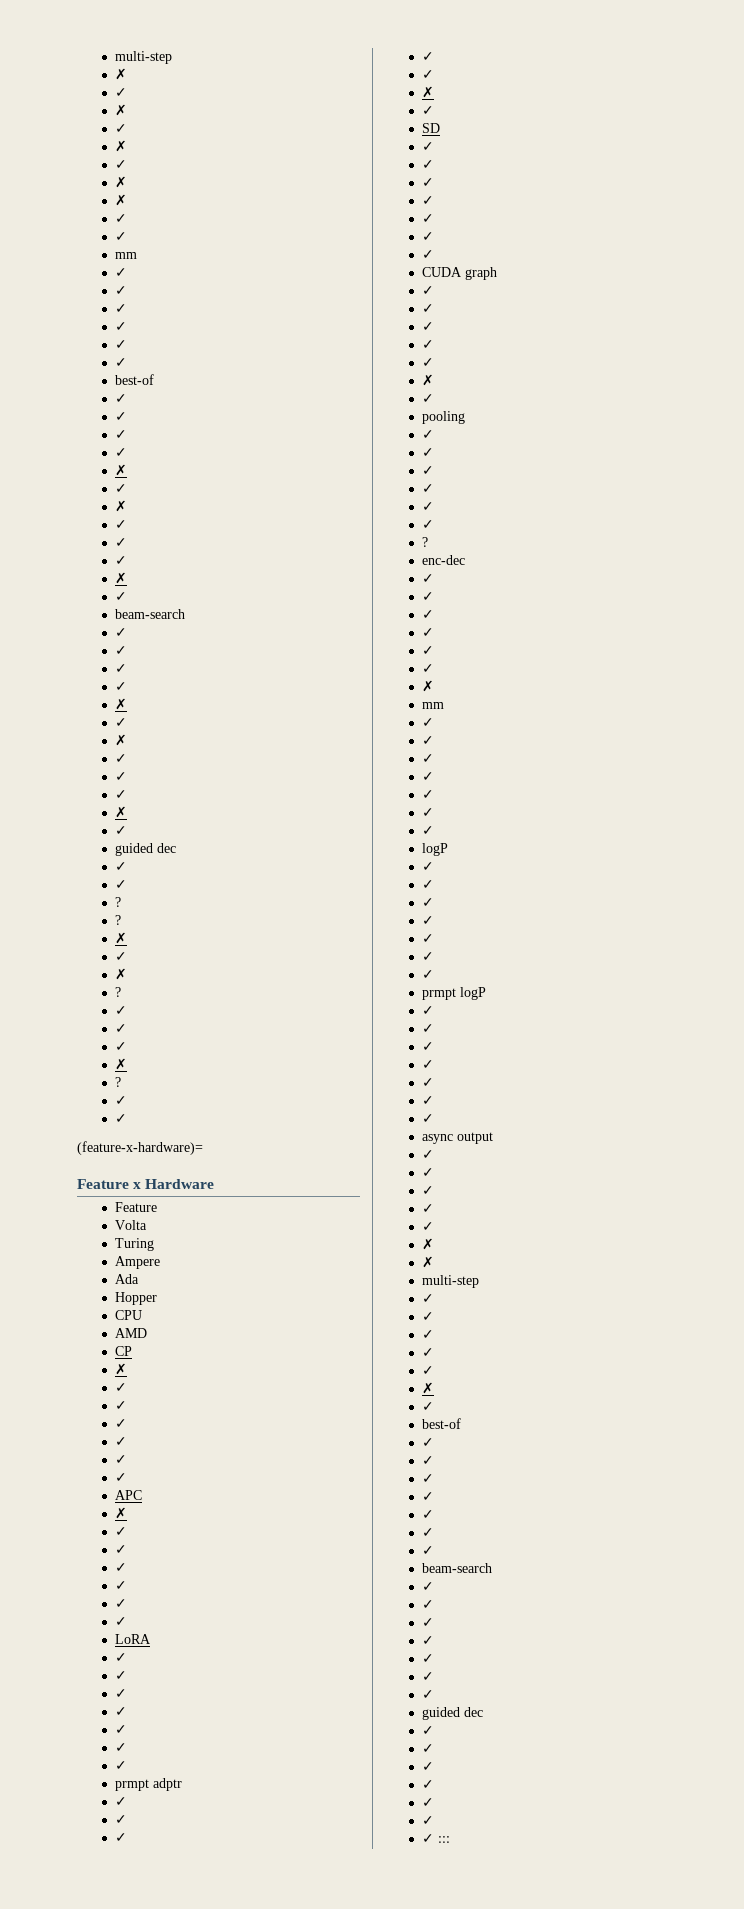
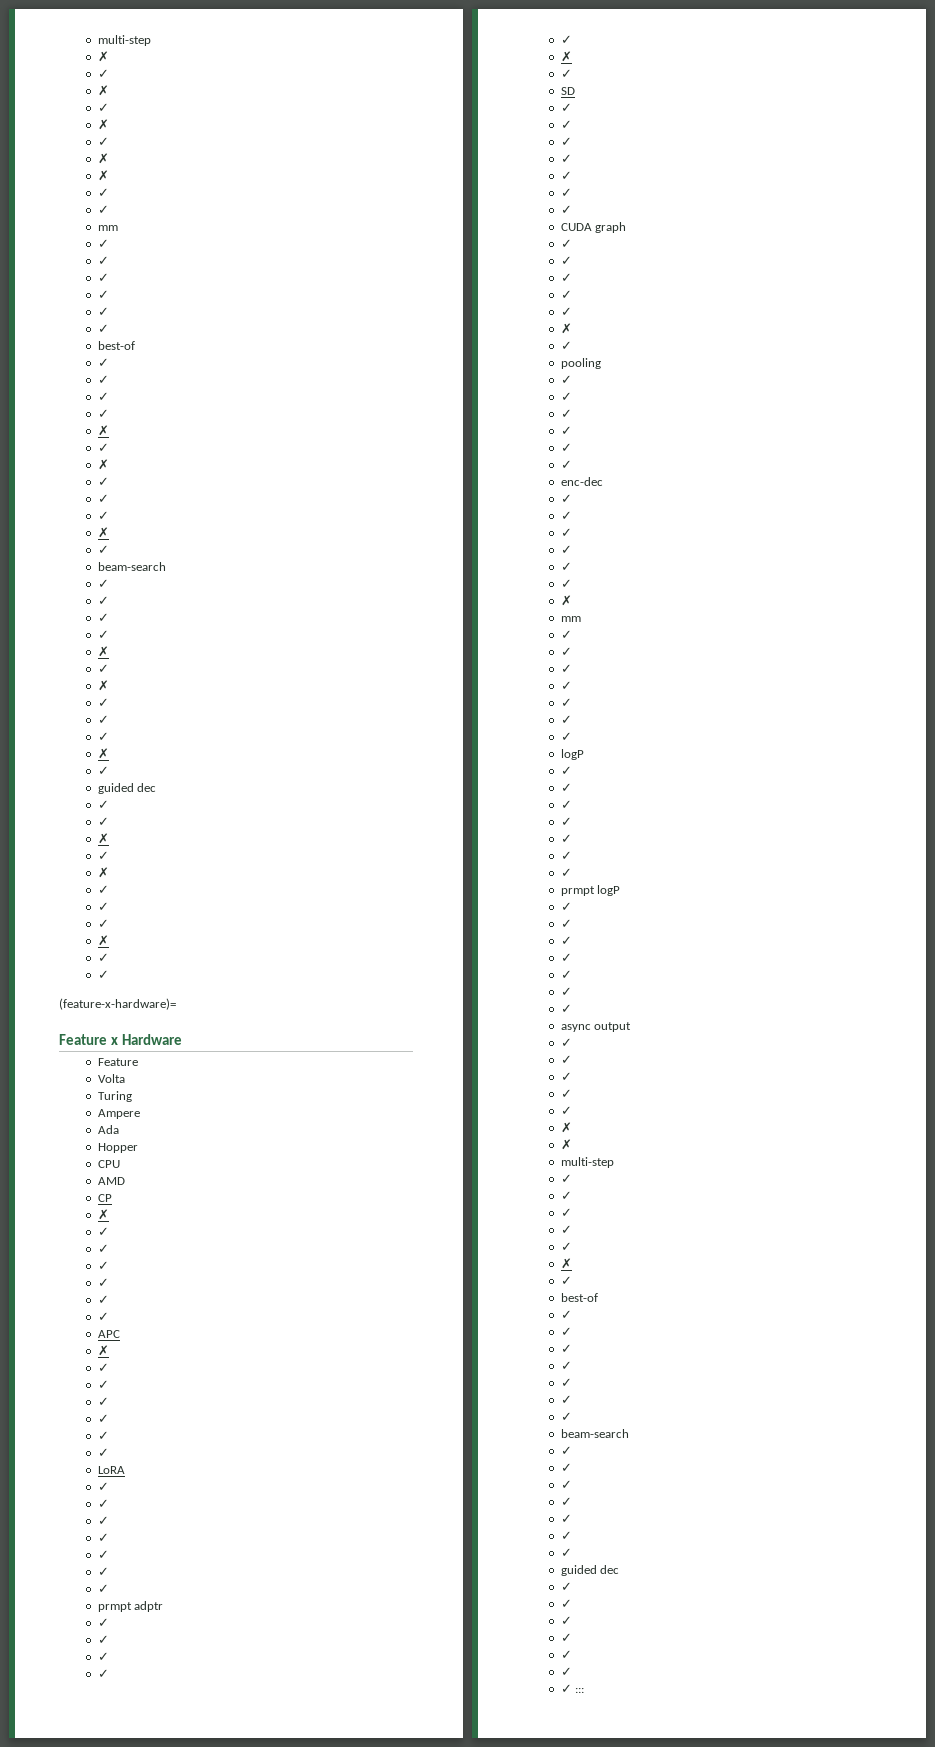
[115,897,122,907] [115,915,122,925] [115,932,128,944] [115,952,128,961] [115,968,128,980] [115,987,122,997] [115,1006,128,1015] [115,1024,128,1033] [115,1042,128,1051] [115,1058,128,1070] [115,1077,122,1087] // ? // ? // ✗ // ✓ // ✗ // ? // ✓ // ✓ // ✓ // ✗ // ? -> [97,833,109,844] [97,851,109,860] [97,867,109,878] [97,885,109,894] [97,902,109,911] [97,919,109,928] [97,935,109,946] // ✗ // ✓ // ✗ // ✓ // ✓ // ✓ // ✗
[422,537,429,547] // ? -> (572, 464) none

